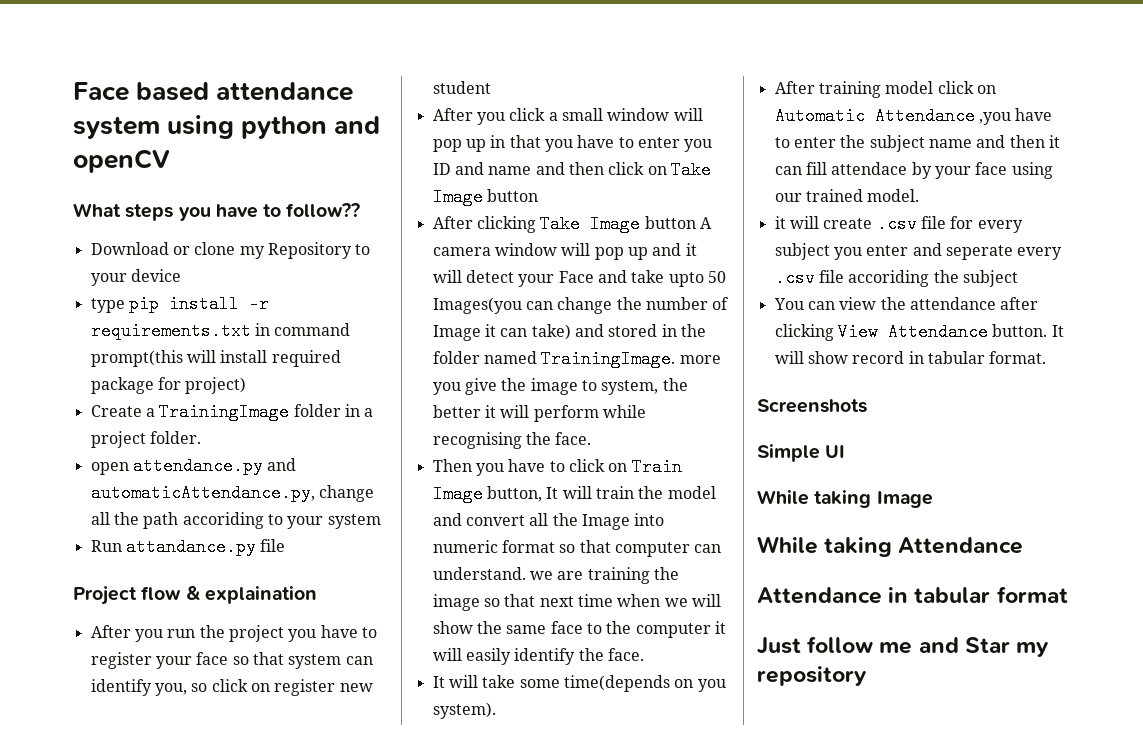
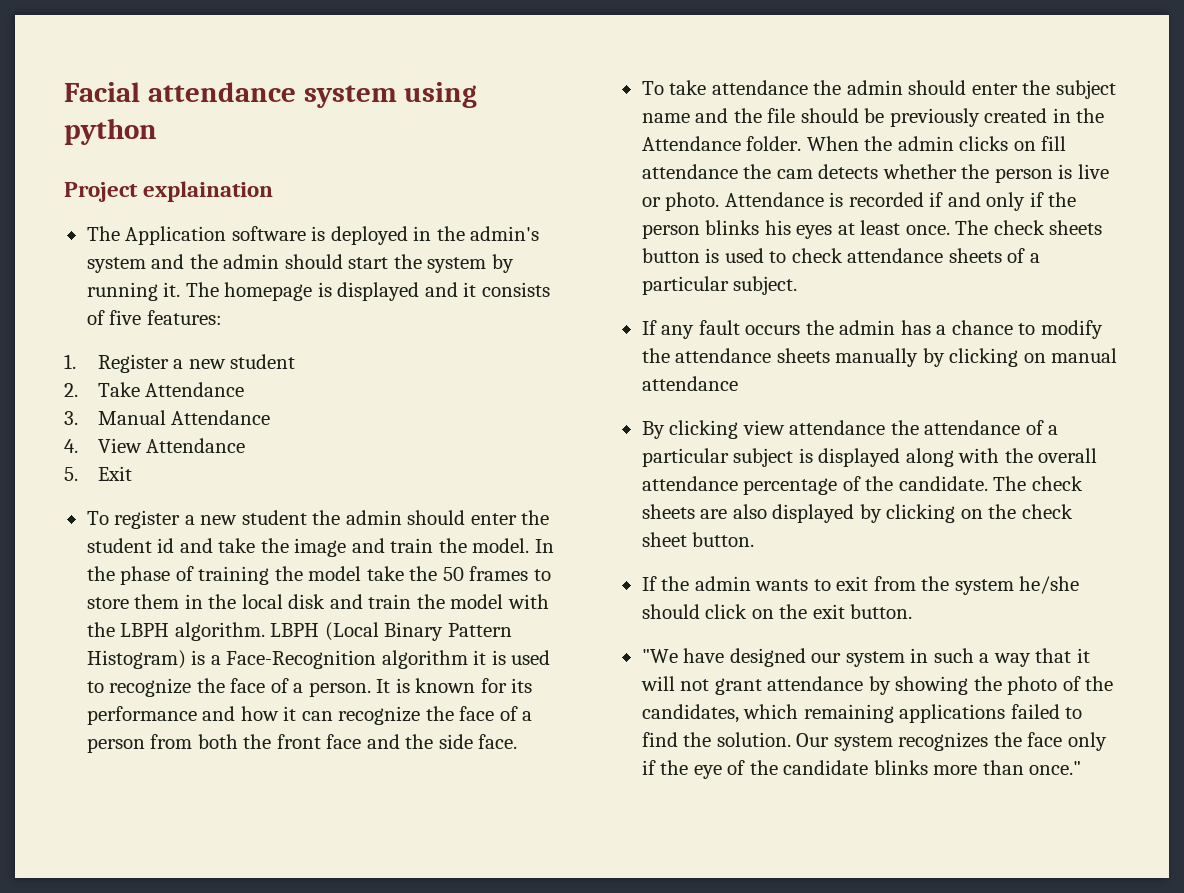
[73,82,210,101] Face based -> [64,82,140,102] Facial
[334,116,381,134] [73,149,170,173] [73,203,361,221] [90,242,371,259] [90,269,181,286] [90,295,269,313] [90,322,351,340] [90,350,341,367] [90,377,247,394] [90,403,374,421] [90,431,201,448] [90,457,297,475] [90,484,374,502] [90,512,381,529] [90,538,286,556] and openCV // What steps you have to follow?? // Download or clone my Repository to your device // type pip install -r requirements.txt in command prompt(this will install required package for project) // Create a TrainingImage folder in a project folder. // open attendance.py and automaticAttendance.py, change all the path accoriding to your system // Run attandance.py file -> (157, 131) none
[141,586,200,600] flow & -> (138, 192) none
[90,625,377,642] [90,652,373,669] [90,679,373,696] [432,81,491,94] [432,108,703,125] [432,135,713,152] [432,161,711,179] [432,188,538,206] [432,215,712,233] [432,243,697,260] [432,270,726,287] [432,297,730,314] [432,324,706,341] [432,350,721,368] [432,378,688,395] [432,405,646,422] [432,432,592,449] [432,458,682,476] [432,485,716,503] [432,513,665,530] [432,540,722,557] [432,567,679,584] [432,594,721,611] [432,621,726,638] [432,648,644,665] [432,675,726,692] [432,702,496,719] [774,81,996,98] [774,107,1053,125] [774,137,790,148] After you run the project you have to register your face so that system can identify you, so click on register new student // After you click a small window will pop up in that you have to enter you ID and name and then click on Take Image button // After clicking Take Image button A camera window will pop up and it will detect your Face and take upto 50 Images(you can change the number of Image it can take) and stored in the folder named TrainingImage. more you give the image to system, the better it will perform while recognising the face. // Then you have to click on Train Image button, It will train the model and convert all the Image into numeric format so that computer can understand. we are training the image so that next time when we will show the same face to the computer it will easily identify the face. // It will take some time(depends on you system). // After training model click on Automatic Attendance ,you have to -> [86,226,540,245] [86,254,514,273] [86,282,550,301] [86,310,222,325] [64,354,296,373] [64,382,245,397] [64,410,271,425] [64,438,246,453] [64,466,132,481] [86,510,550,529] [86,538,554,557] [86,566,551,585] [86,594,549,609] [86,622,512,641] [86,650,551,669] [86,678,533,697] [86,706,533,725] [86,734,518,753] [641,80,967,95] The Application software is deployed in the admin's system and the admin should start the system by running it. The homepage is displayed and it consists of five features: // 1. Register a new student // 2. Take Attendance // 3. Manual Attendance // 4. View Attendance // 5. Exit // To register a new student the admin should enter the student id and take the image and train the model. In the phase of training the model take the 50 frames to store them in the local disk and train the model with the LBPH algorithm. LBPH (Local Binary Pattern Histogram) is a Face-Recognition algorithm it is used to recognize the face of a person. It is known for its performance and how it can recognize the face of a person from both the front face and the side face. // To take attendance the admin should
[1009,135,1060,148] [774,162,1053,179] [774,189,920,202] [774,215,1023,233] [774,243,1063,260] [774,269,1018,287] [773,297,1039,310] [774,323,1064,341] [774,351,1047,364] [757,399,867,413] [757,444,846,462] [757,490,933,508] [757,536,1024,557] [757,586,1068,604] [757,636,1050,657] [757,666,867,686] then it can fill attendace by your face using our trained model. // it will create .csv file for every subject you enter and seperate every .csv file accoriding the subject // You can view the attendance after clicking View Attendance button. It will show record in tabular format. // Screenshots // Simple UI // While taking Image // While taking Attendance // Attendance in tabular format // Just follow me and Star my repository -> [733,108,1105,127] [641,136,1067,151] [641,164,1109,183] [641,192,1077,211] [641,220,1103,239] [641,248,1040,263] [641,276,798,295] [641,320,1103,339] [641,348,1118,367] [641,376,738,391] [641,420,1059,439] [641,448,1098,467] [641,476,1083,495] [641,504,1073,523] [641,532,755,547] [641,576,1080,595] [641,604,913,619] [641,648,1090,667] [640,676,1114,695] [641,704,1083,723] [641,732,1107,751] [641,760,1082,779] the file should be previously created in the Attendance folder. When the admin clicks on fill attendance the cam detects whether the person is live or photo. Attendance is recorded if and only if the person blinks his eyes at least once. The check sheets button is used to check attendance sheets of a particular subject. // If any fault occurs the admin has a chance to modify the attendance sheets manually by clicking on manual attendance // By clicking view attendance the attendance of a particular subject is displayed along with the overall attendance percentage of the candidate. The check sheets are also displayed by clicking on the check sheet button. // If the admin wants to exit from the system he/she should click on the exit button. // "We have designed our system in such a way that it will not grant attendance by showing the photo of the candidates, which remaining applications failed to find the solution. Our system recognizes the face only if the eye of the candidate blinks more than once."

